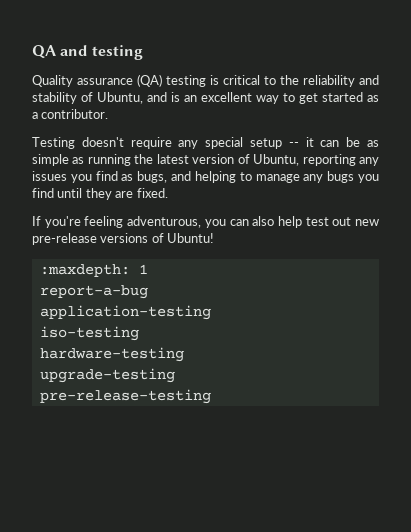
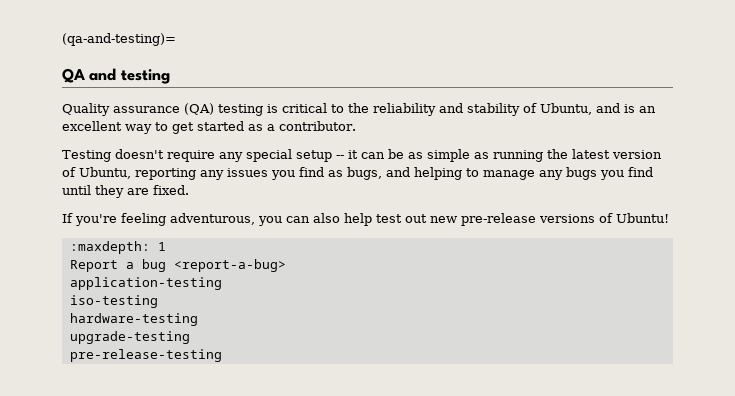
(32, 52) none -> [62,33,176,46] (qa-and-testing)= //
[39,285,148,299] report-a-bug -> [69,259,286,272] Report a bug <report-a-bug>

